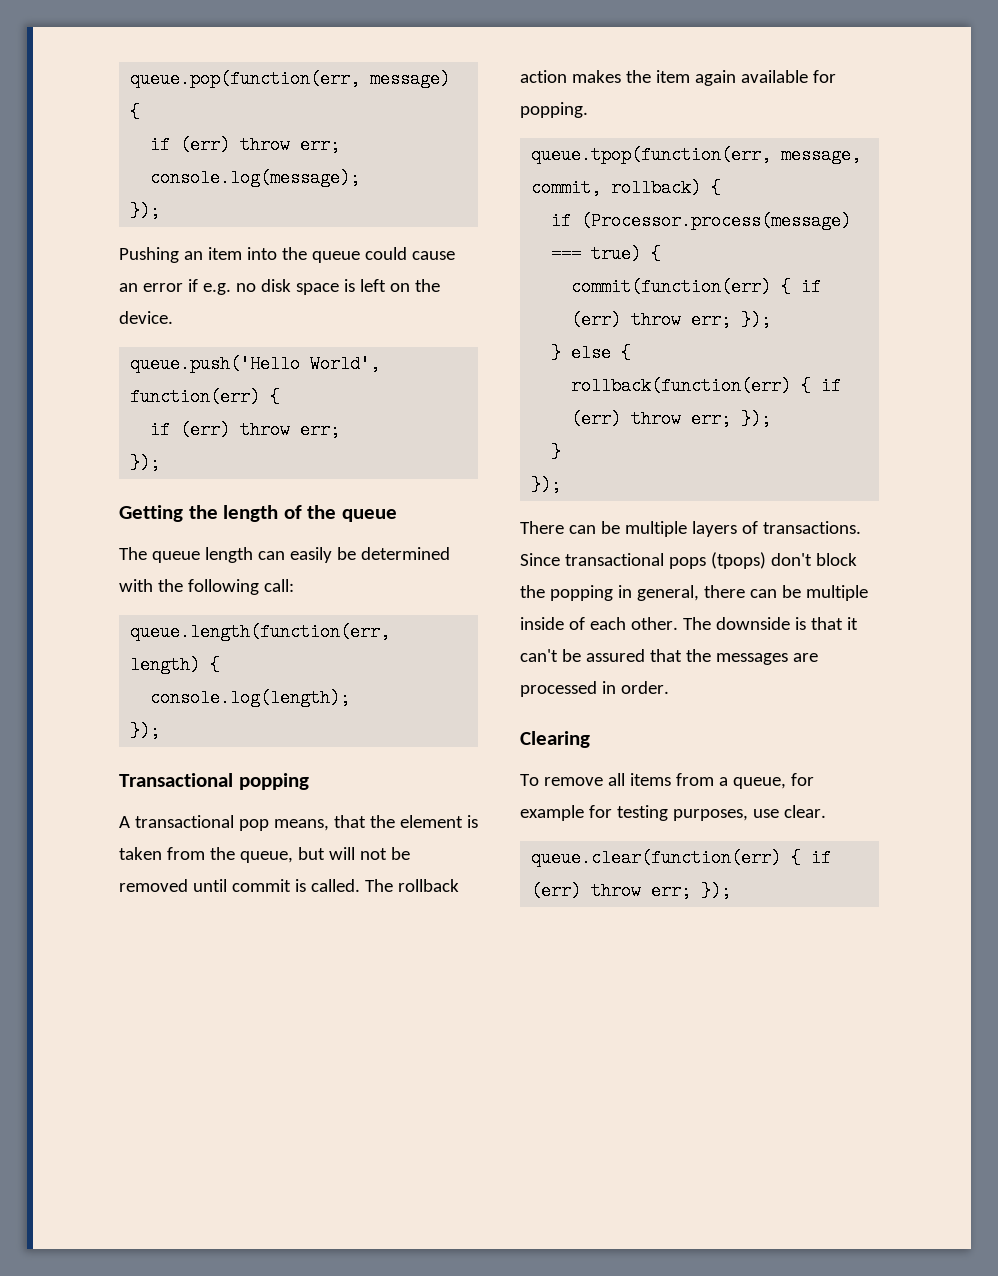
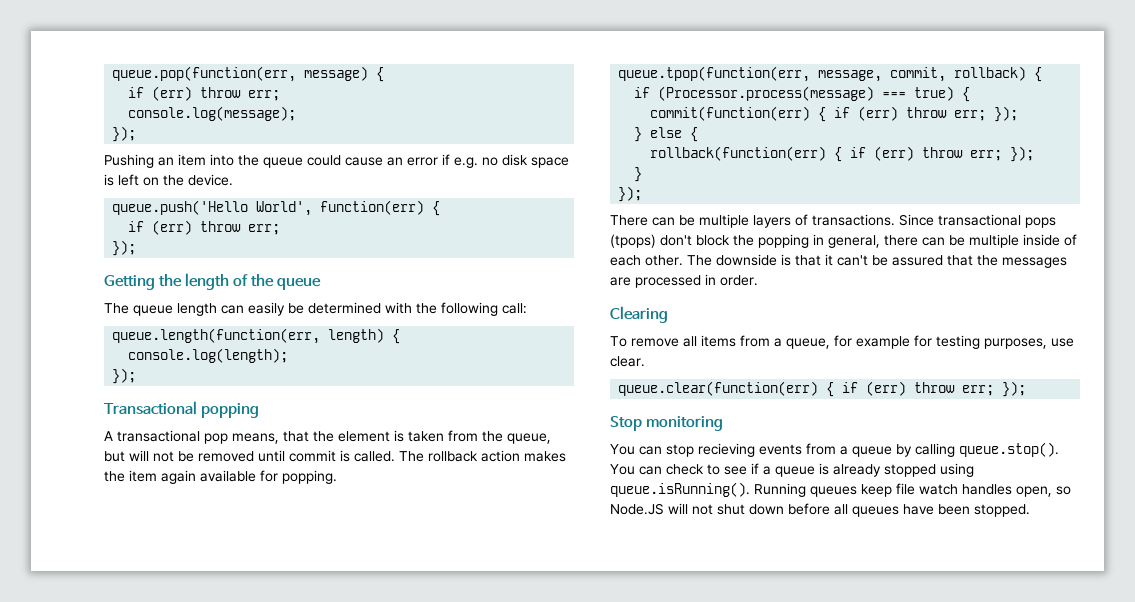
(732, 891) none -> [610,416,724,431] [610,442,1059,457] [610,463,974,477] [610,482,1071,497] [610,503,1030,517] // Stop monitoring // You can stop recieving events from a queue by calling queue.stop(). You can check to see if a queue is already stopped using queue.isRunning(). Running queues keep file watch handles open, so Node.JS will not shut down before all queues have been stopped.

